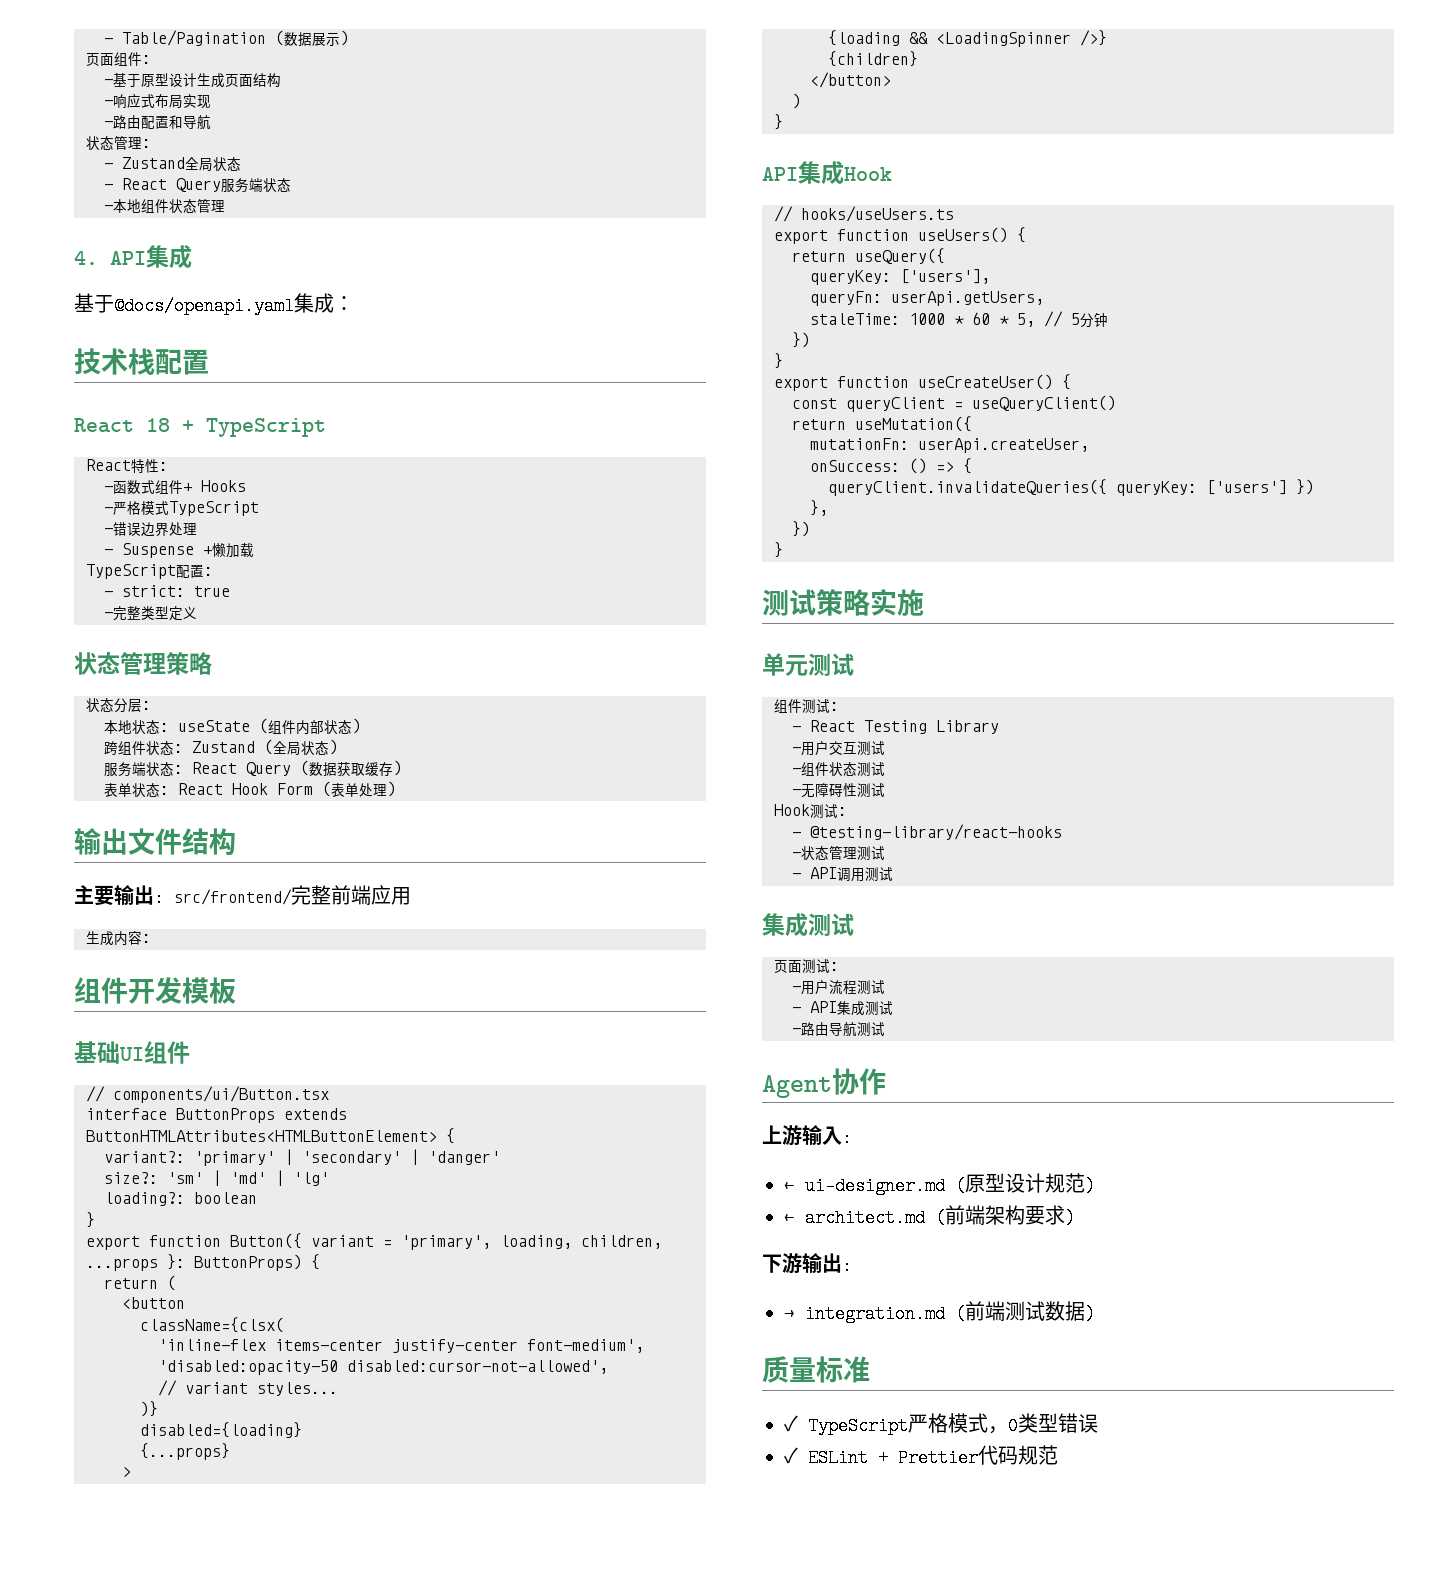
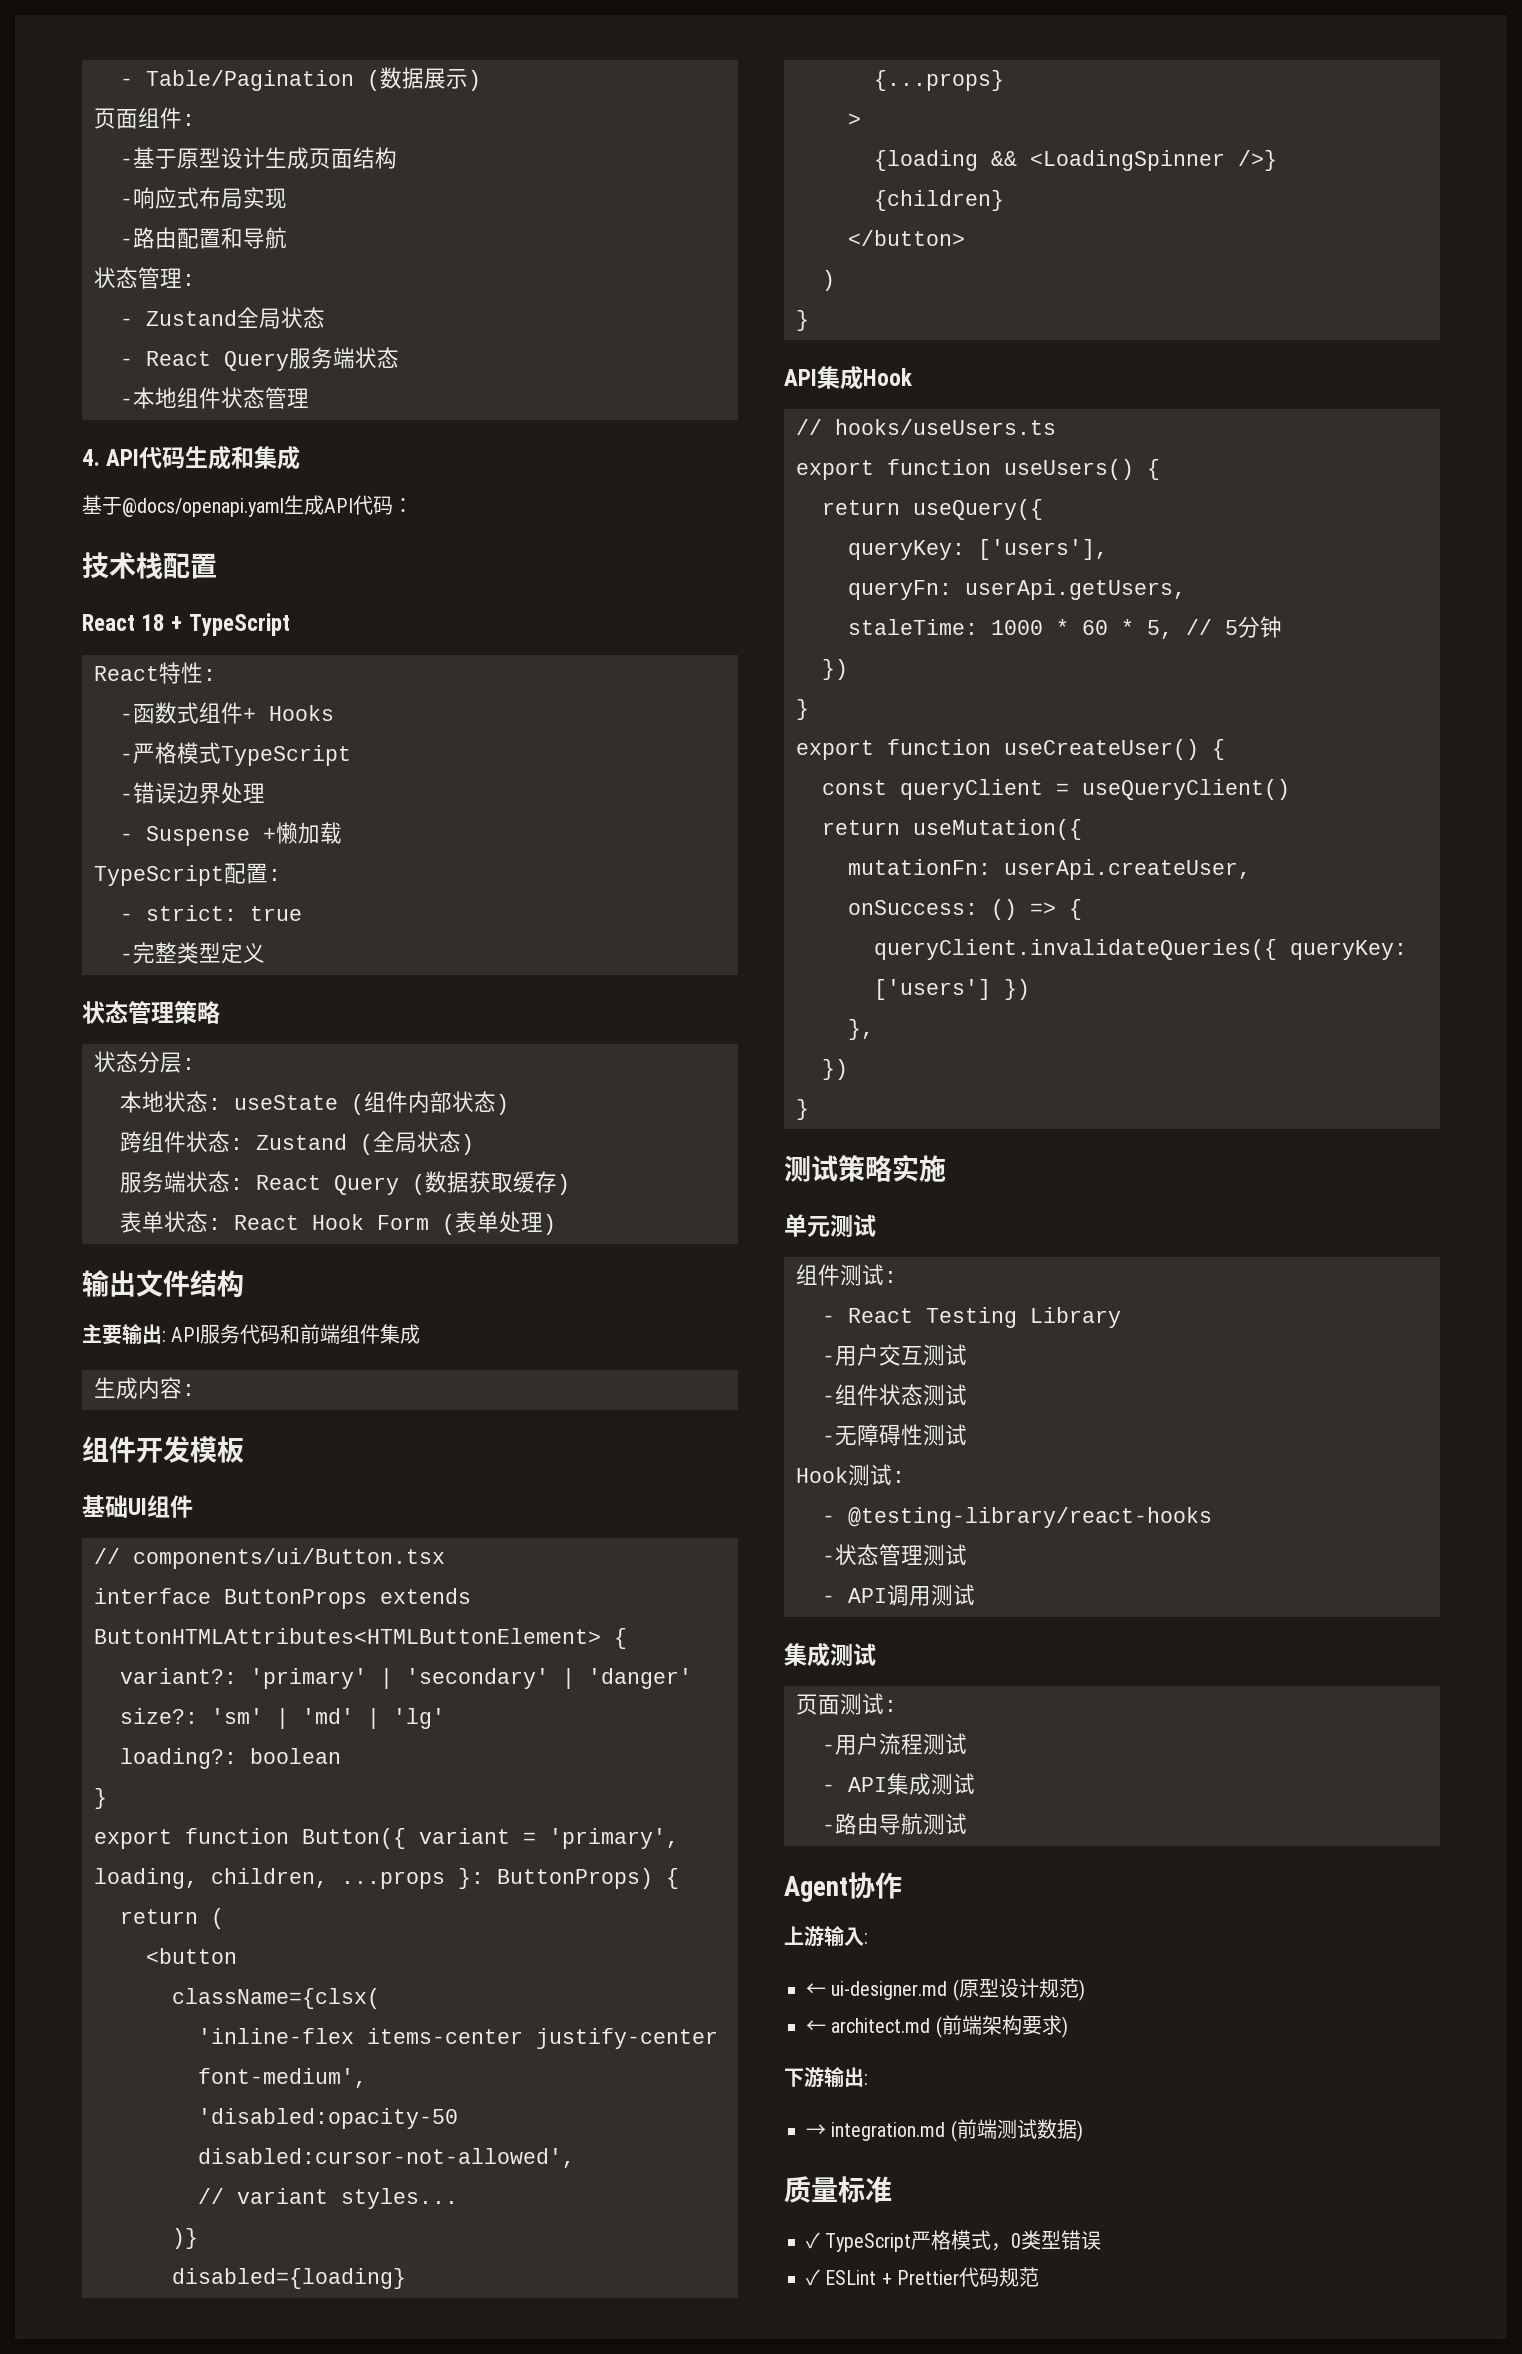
(146, 258) none -> [139,446,255,470] 代码生成和
[294,293,334,313] 集成 -> [284,495,393,515] 生成API代码
[174,885,411,905] src/frontend/完整前端应用 -> [171,1324,421,1344] API服务代码和前端组件集成

